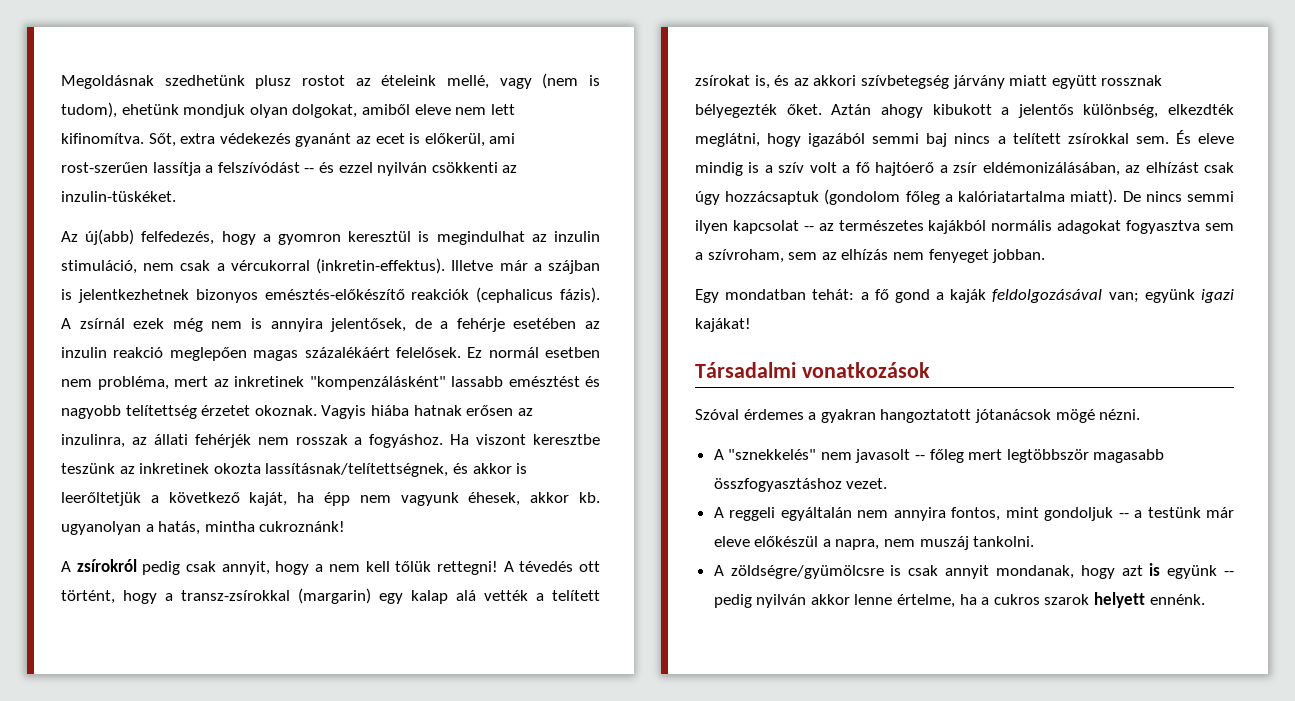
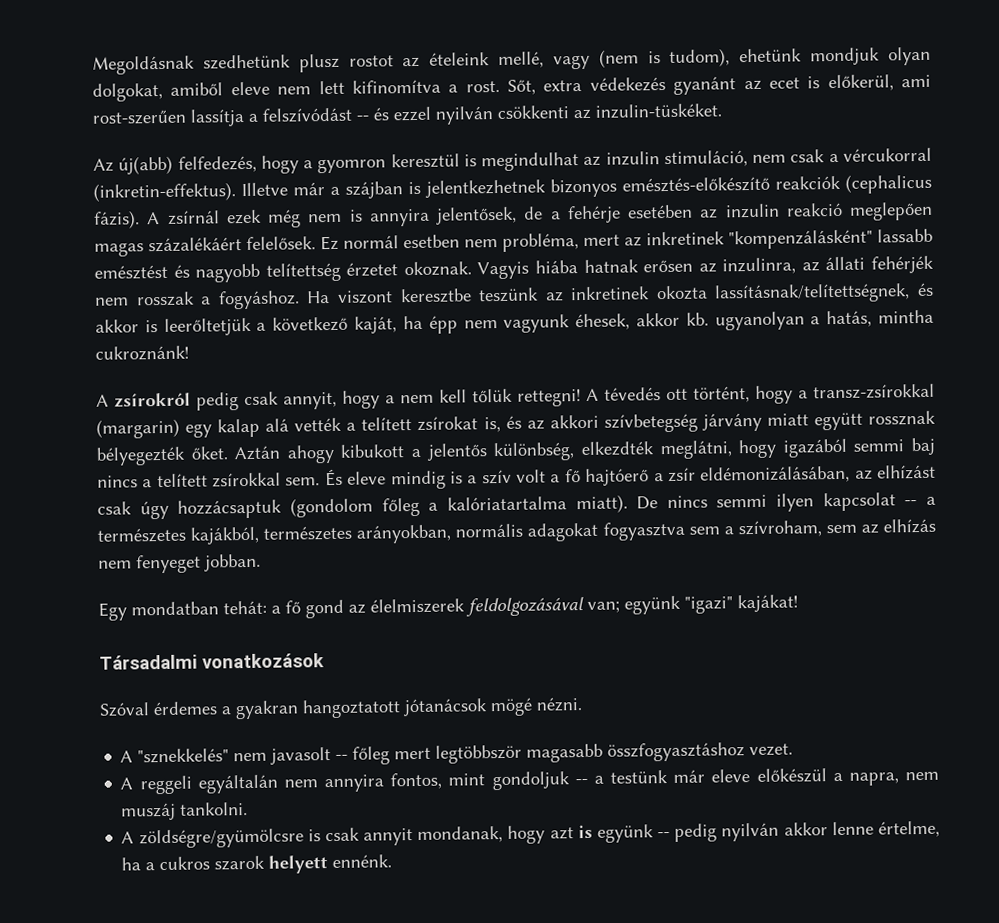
[61,133,144,144] kifinomítva. -> [351,79,500,94] kifinomítva a rost.
[818,220,987,234] az természetes kajákból -> [925,496,936,505] [97,524,452,545] a természetes kajákból, természetes arányokban,
[936,289,987,303] a kaják -> [348,598,465,614] az élelmiszerek
[1201,289,1234,303] igazi -> [684,596,733,614] "igazi"

